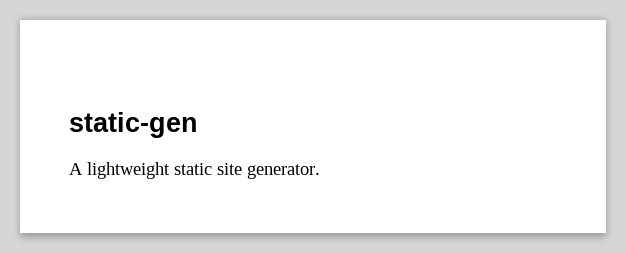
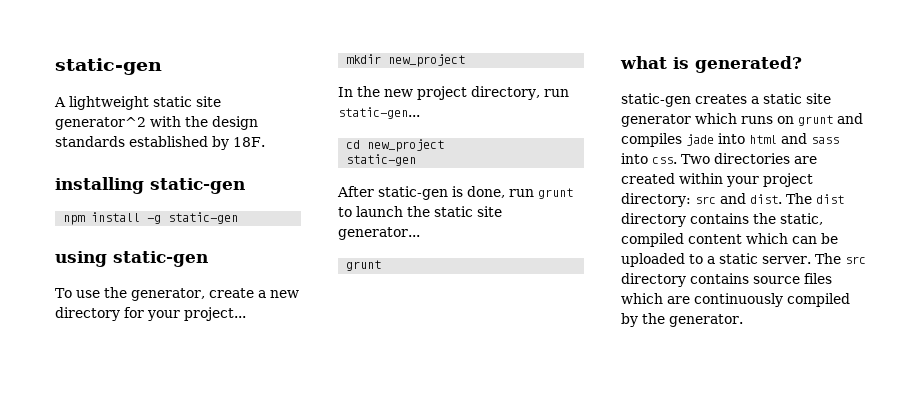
(242, 169) none -> [55,116,258,130] [55,136,265,150] [55,177,245,194] [63,212,239,225] [55,251,208,267] [55,287,299,301] [55,307,246,321] [346,54,466,67] [338,86,569,100] [338,107,420,119] [346,139,445,152] [346,154,417,166] [337,186,573,200] [338,206,502,217] [338,227,420,240] [346,260,382,271] [620,56,802,73] [621,93,831,107] [621,113,863,127] [621,133,839,147] [621,153,817,164] [621,173,813,187] [621,193,844,207] [621,213,823,227] [621,233,838,247] [621,253,866,267] [621,273,832,287] [621,293,850,307] [621,313,665,327] generator^2 with the design standards established by 18F. // installing static-gen // npm install -g static-gen // using static-gen // To use the generator, create a new directory for your project... // mkdir new_project // In the new project directory, run static-gen... // cd new_project // static-gen // After static-gen is done, run grunt to launch the static site generator... // grunt // what is generated? // static-gen creates a static site generator which runs on grunt and compiles jade into html and sass into css. Two directories are created within your project directory: src and dist. The dist directory contains the static, compiled content which can be uploaded to a static server. The src directory contains source files which are continuously compiled by the

